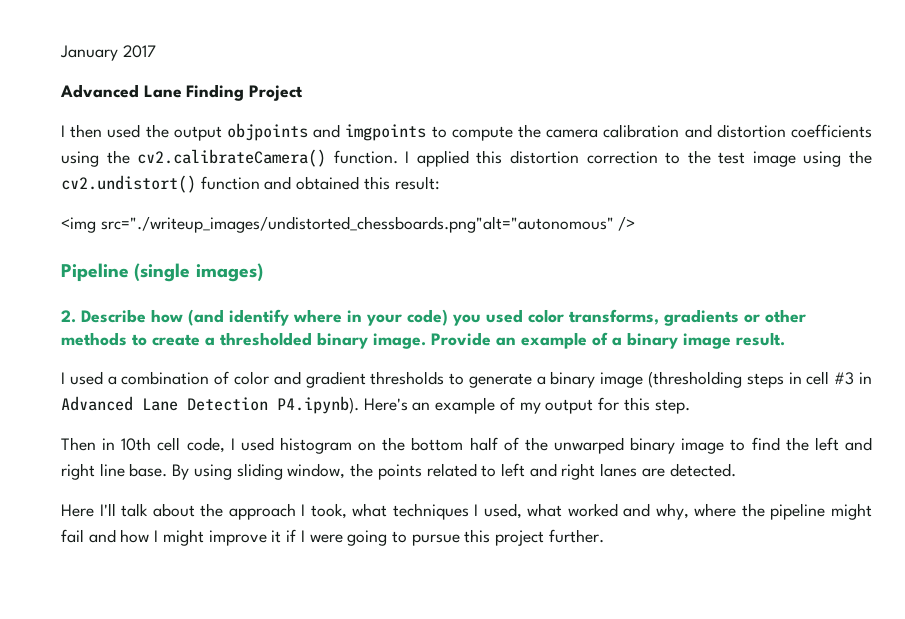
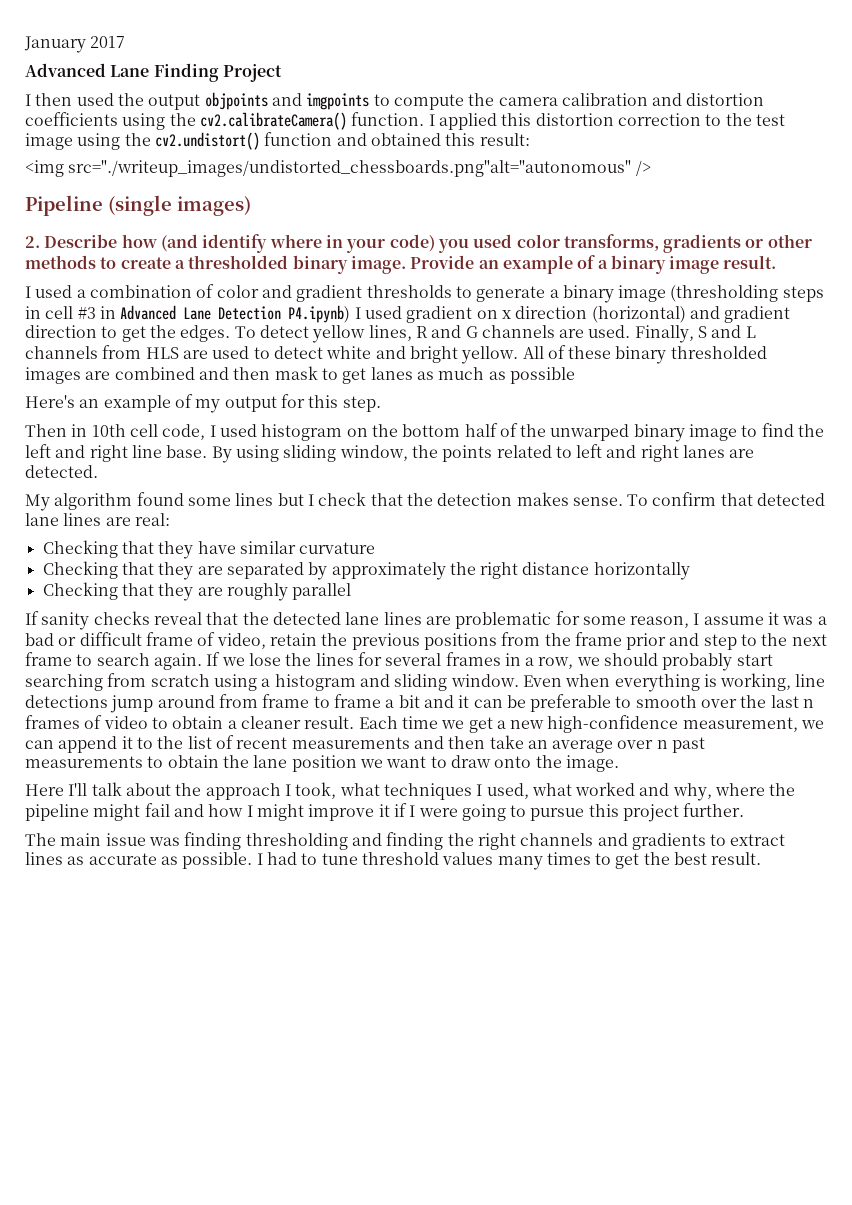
[277,396,359,414] P4.ipynb). -> [288,305,791,323] [25,325,756,343] [25,345,767,364] [25,366,575,384] P4.ipynb) I used gradient on x direction (horizontal) and gradient direction to get the edges. To detect yellow lines, R and G channels are used. Finally, S and L channels from HLS are used to detect white and bright yellow. All of these binary thresholded images are combined and then mask to get lanes as much as possible //
(736, 470) none -> [25,492,826,511] [25,513,170,526] [42,540,376,559] [42,561,690,580] [42,582,352,601] [25,611,827,630] [25,632,827,650] [25,652,773,671] [25,673,826,692] [25,694,815,713] [25,715,825,733] [25,735,706,753] [25,755,619,772] // My algorithm found some lines but I check that the detection makes sense. To confirm that detected lane lines are real: // Checking that they have similar curvature // Checking that they are separated by approximately the right distance horizontally // Checking that they are roughly parallel // If sanity checks reveal that the detected lane lines are problematic for some reason, I assume it was a bad or difficult frame of video, retain the previous positions from the frame prior and step to the next frame to search again. If we lose the lines for several frames in a row, we should probably start searching from scratch using a histogram and sliding window. Even when everything is working, line detections jump around from frame to frame a bit and it can be preferable to smooth over the last n frames of video to obtain a cleaner result. Each time we get a new high-confidence measurement, we can append it to the list of recent measurements and then take an average over n past measurements to obtain the lane position we want to draw onto the image.
(604, 536) none -> [25,832,786,850] [25,852,762,870] // The main issue was finding thresholding and finding the right channels and gradients to extract lines as accurate as possible. I had to tune threshold values many times to get the best result.

